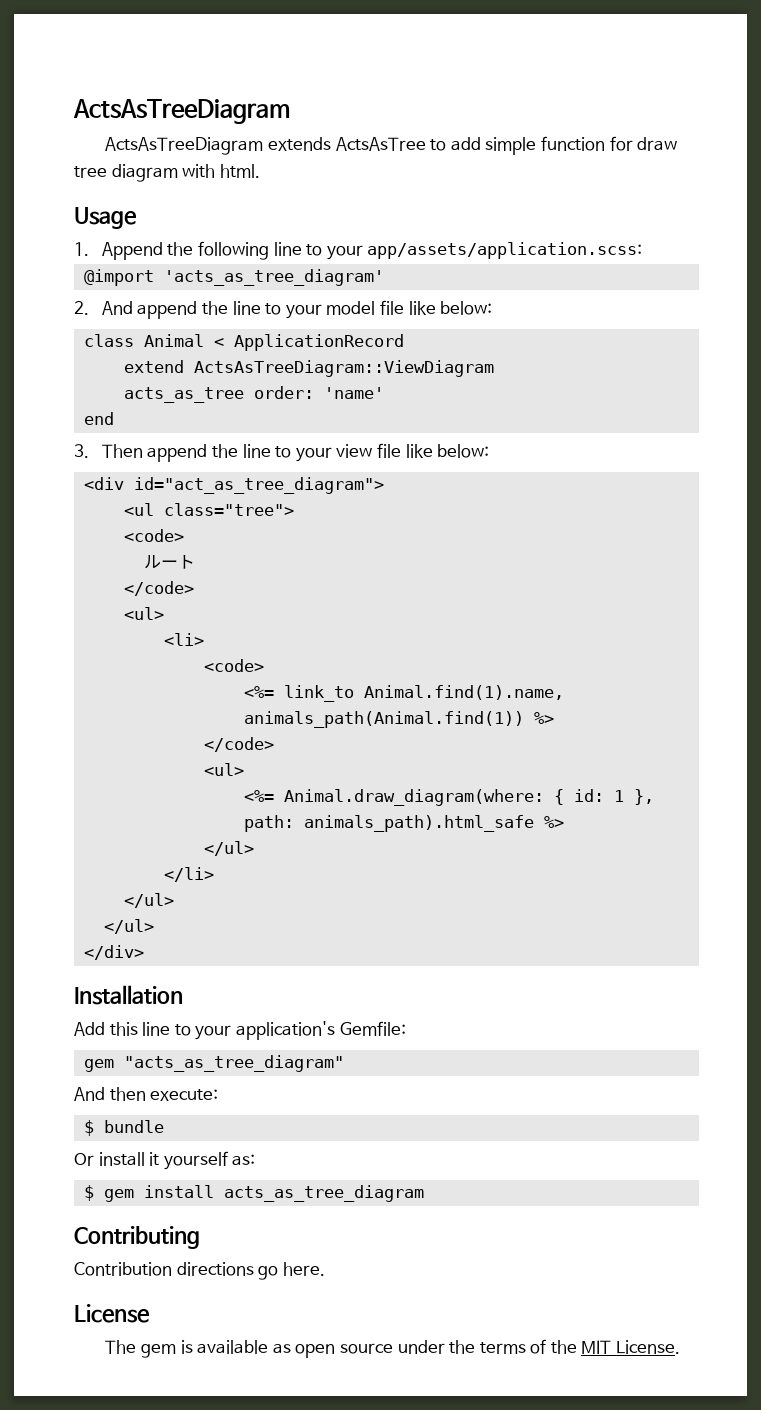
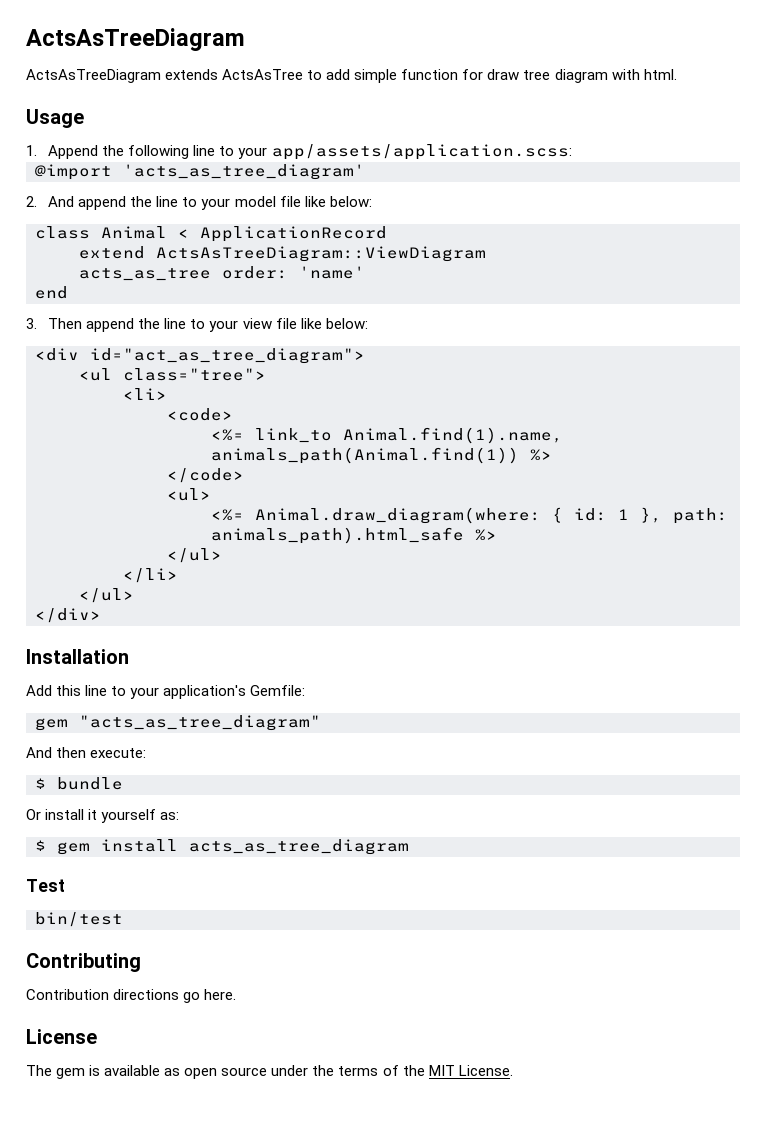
[124,529,185,542] [144,555,196,569] [124,581,195,596] [124,607,165,620] // <code> // ルート // </code> // <ul> -> (266, 374) none
[104,919,155,934] // </ul> -> (134, 595) none
(425, 1193) none -> [26,879,65,892] [35,912,123,927] // Test // bin/test

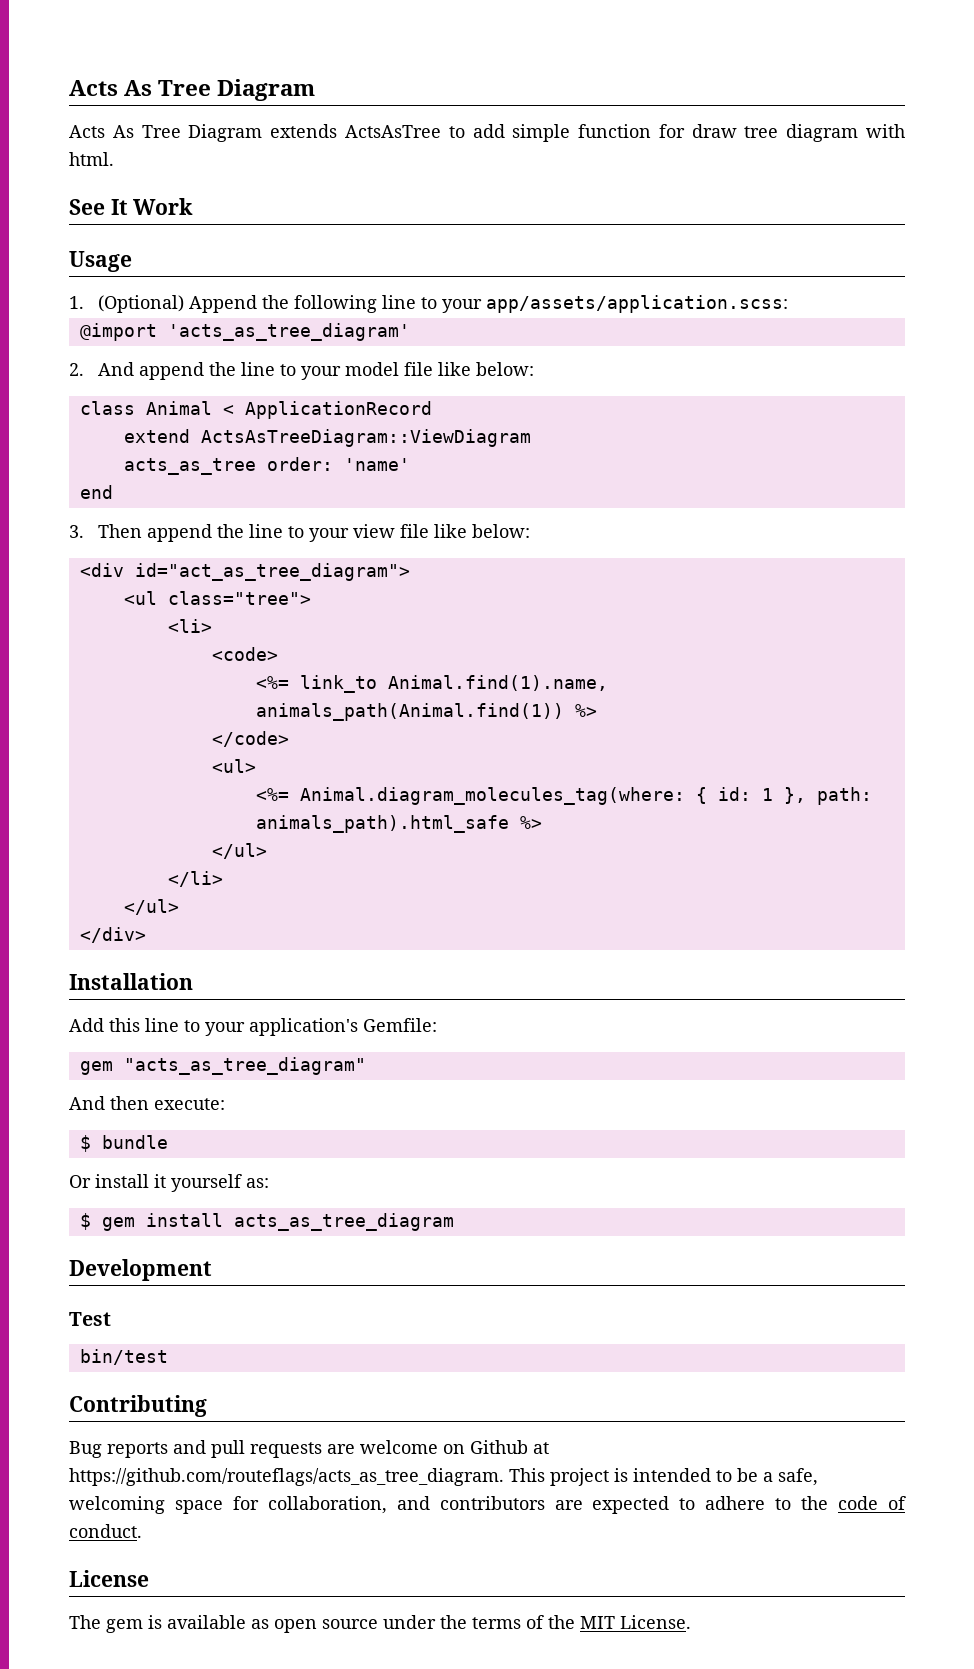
[26,28,245,51] [26,69,161,83] ActsAsTreeDiagram // ActsAsTreeDiagram -> [69,79,316,101] [69,124,263,142] Acts As Tree Diagram // Acts As Tree Diagram
(677, 74) none -> [69,198,194,215] // See It Work
(37, 150) none -> [97,295,184,313] (Optional)
[255,507,541,524] Animal.draw_diagram(where: -> [299,787,685,805] Animal.diagram_molecules_tag(where:
(409, 847) none -> [69,1259,212,1281] // Development
[26,989,237,1003] Contribution directions go here. -> [69,1440,549,1458] [69,1468,818,1486] [69,1496,906,1514] [69,1524,142,1538] Bug reports and pull requests are welcome on Github at https://github.com/routeflags/acts_as_tree_diagram. This project is intended to be a safe, welcoming space for collaboration, and contributors are expected to adhere to the code of conduct.

